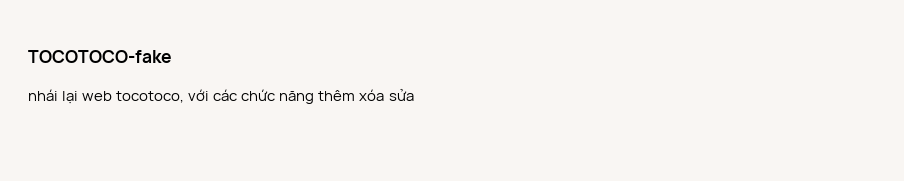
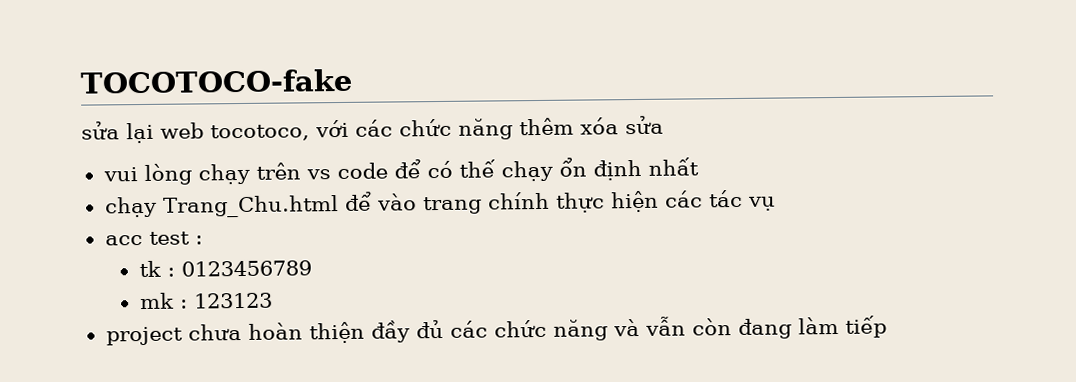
[28,89,58,101] nhái -> [81,121,120,140] sửa
(414, 94) none -> [102,157,699,185] [104,189,776,218] [104,231,203,246] [138,260,312,278] [139,292,273,310] [105,315,887,346] // vui lòng chạy trên vs code để có thế chạy ổn định nhất // chạy Trang_Chu.html để vào trang chính thực hiện các tác vụ // acc test : // tk : 0123456789 // mk : 123123 // project chưa hoàn thiện đầy đủ các chức năng và vẫn còn đang làm tiếp

